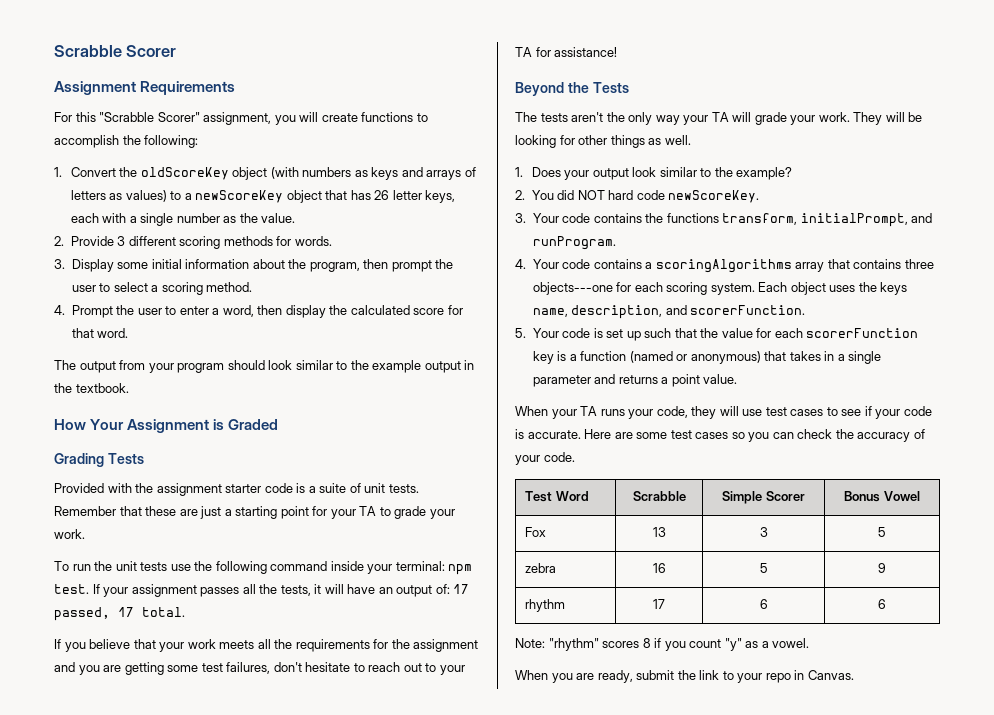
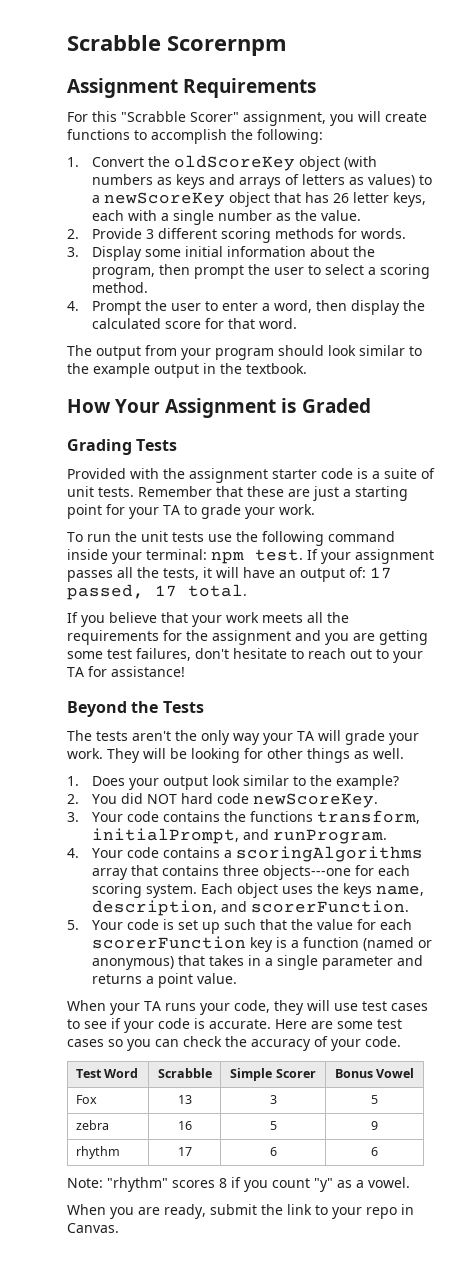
[54,45,177,57] Scrabble Scorer -> [67,35,287,56] Scrabble Scorernpm

